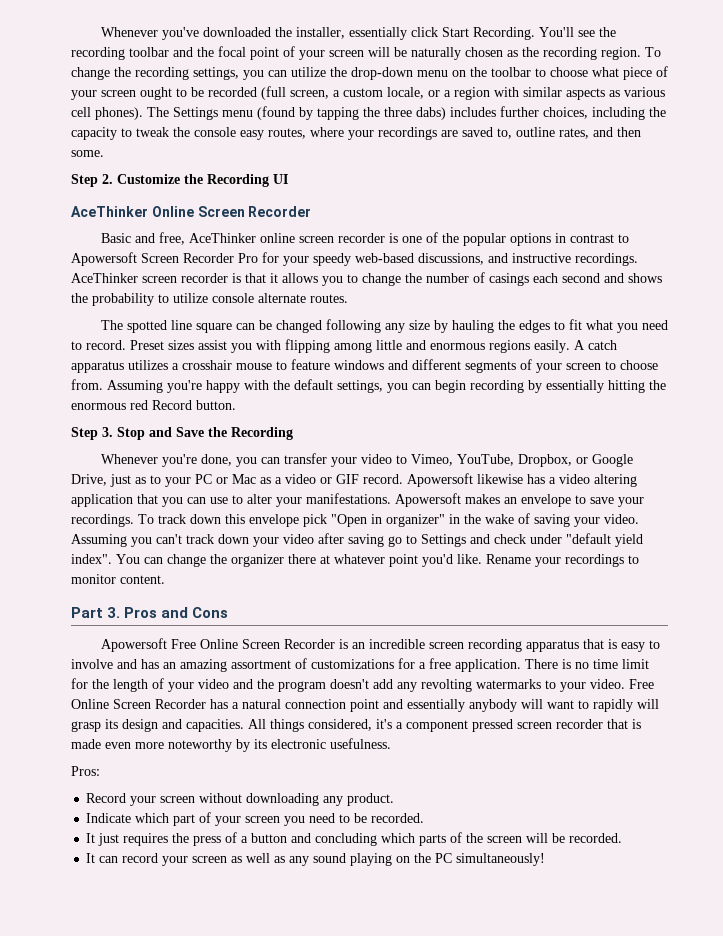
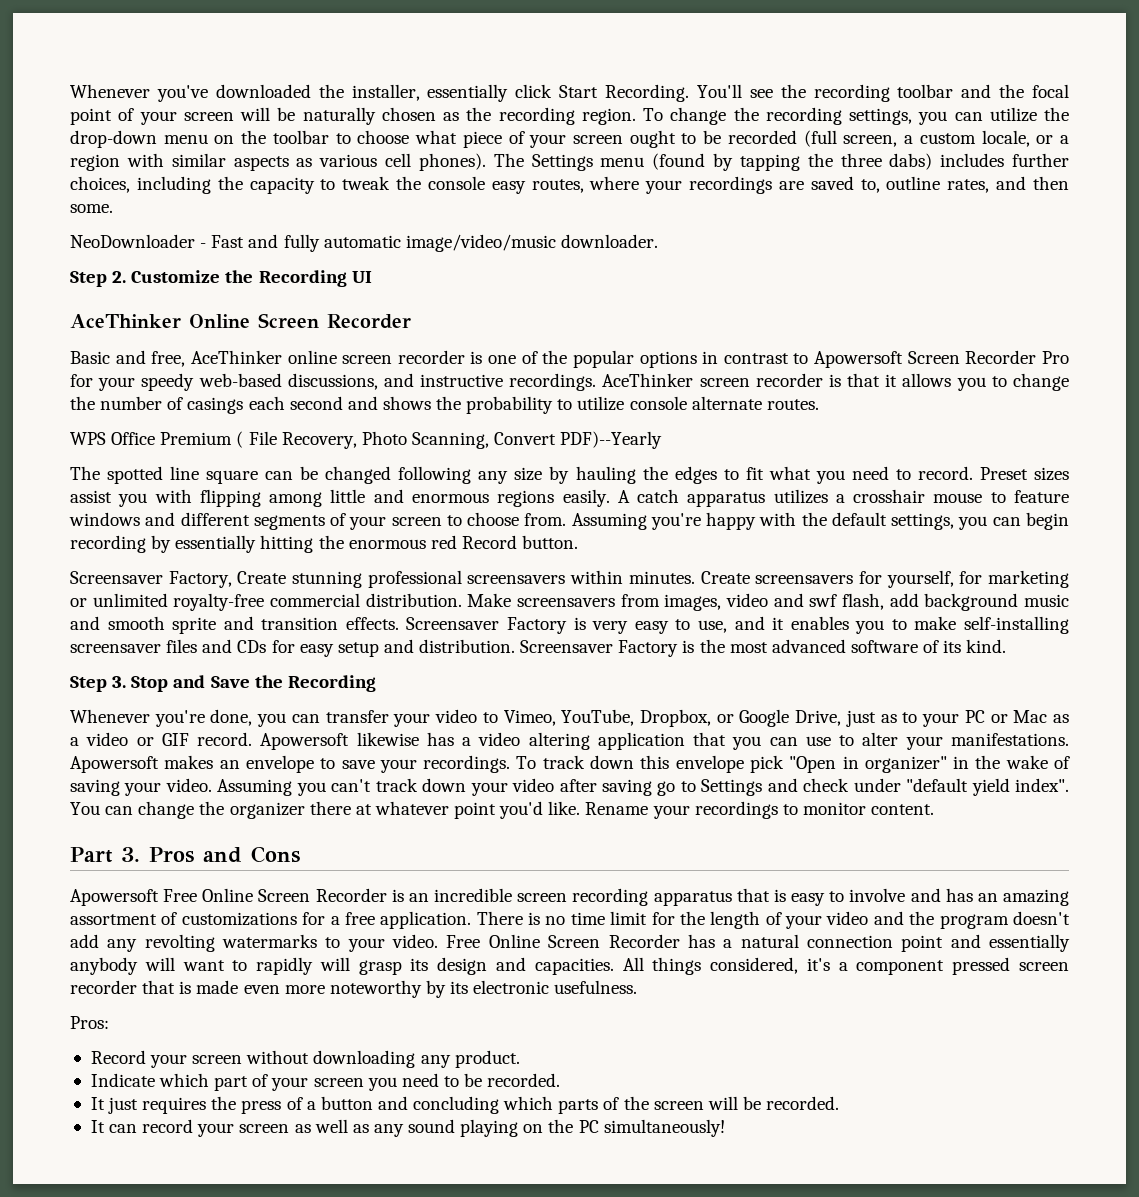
(104, 153) none -> [70,234,658,252] // NeoDownloader - Fast and fully automatic image/video/music downloader.
(348, 298) none -> [70,431,663,449] // WPS Office Premium ( File Recovery, Photo Scanning, Convert PDF)--Yearly
(236, 405) none -> [70,570,1070,588] [70,593,1069,611] [70,616,1069,634] [70,639,1007,657] // Screensaver Factory, Create stunning professional screensavers within minutes. Create screensavers for yourself, for marketing or unlimited royalty-free commercial distribution. Make screensavers from images, video and swf flash, add background music and smooth sprite and transition effects. Screensaver Factory is very easy to use, and it enables you to make self-installing screensaver files and CDs for easy setup and distribution. Screensaver Factory is the most advanced software of its kind.

